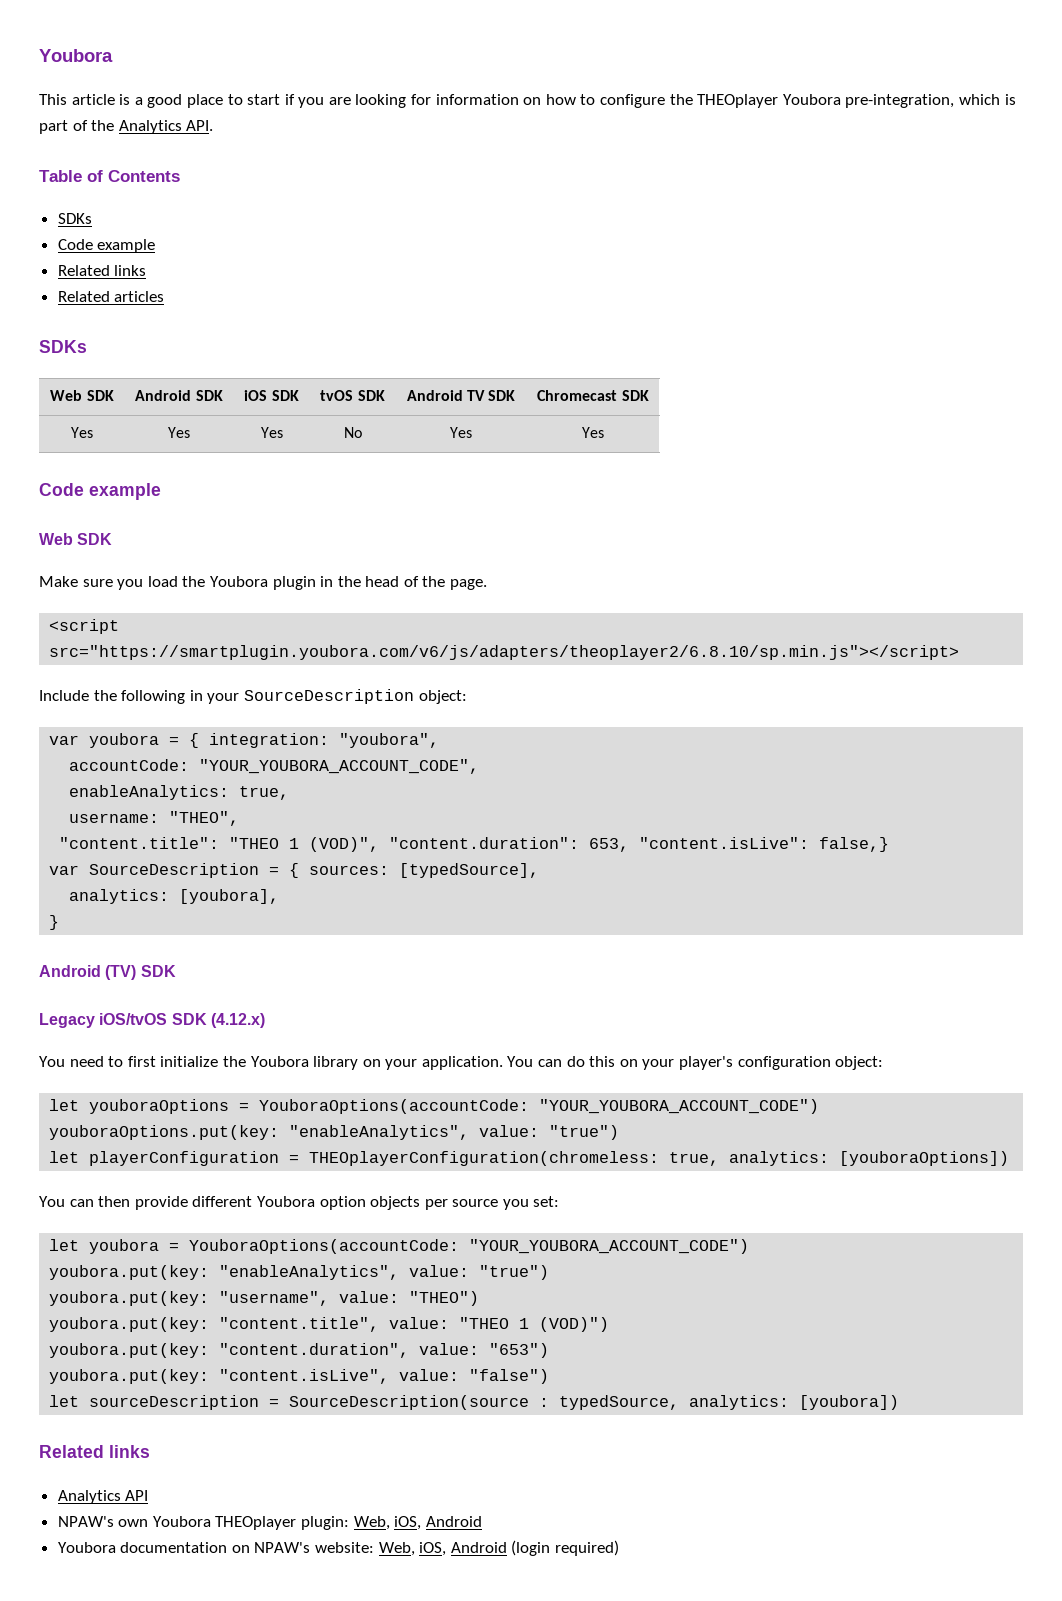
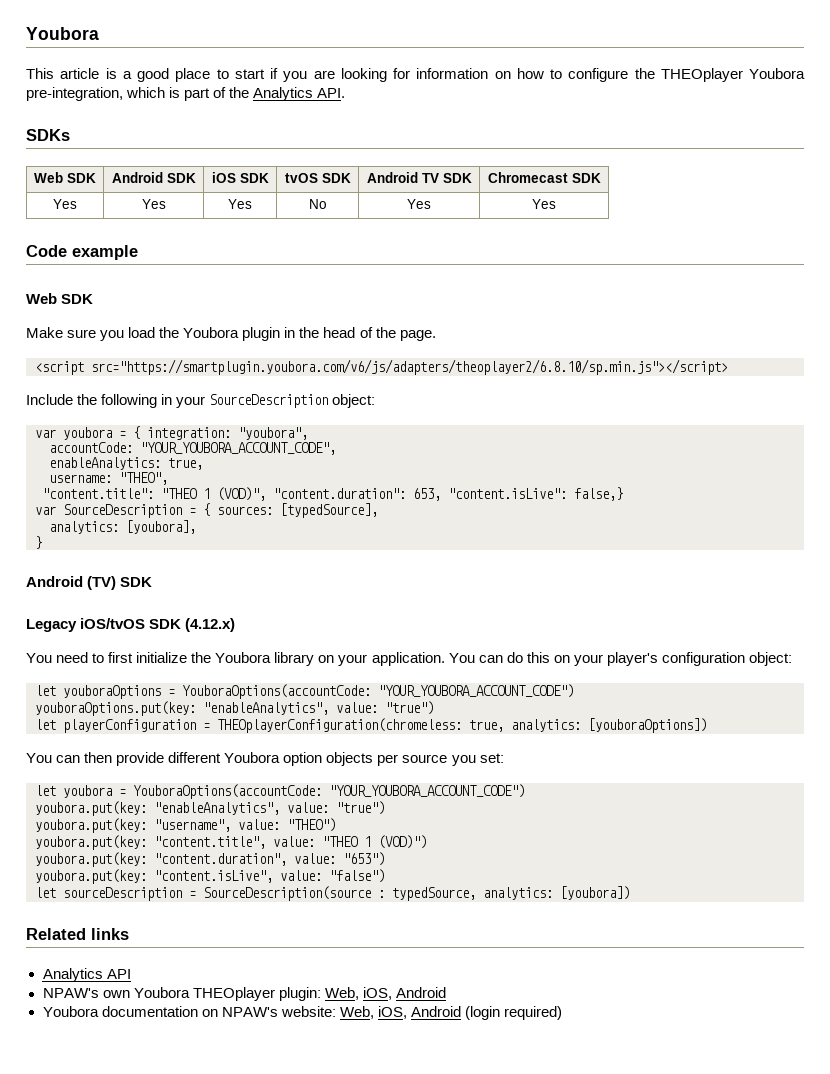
[39,170,180,182] [57,213,92,224] [57,239,156,253] [57,265,147,276] [57,291,165,302] // Table of Contents // SDKs // Code example // Related links // Related articles -> (346, 93) none

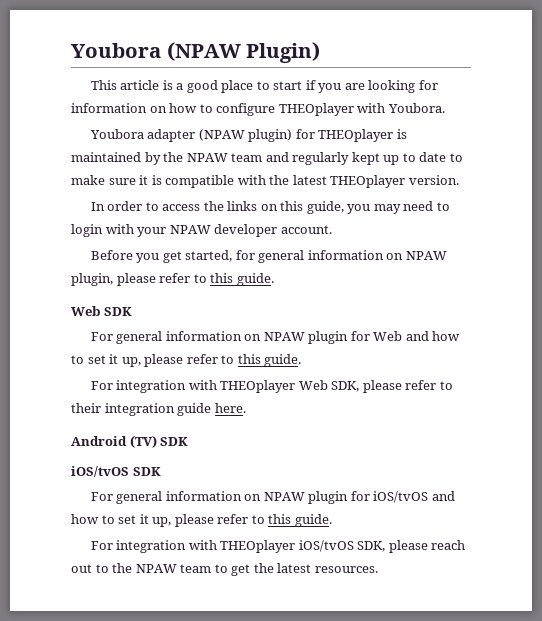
[26,27,99,40] Youbora -> [71,42,321,63] Youbora (NPAW Plugin)
[634,68,805,82] [26,87,346,101] [26,129,70,141] [34,172,96,183] [111,172,196,183] [211,172,269,183] [284,173,351,183] [366,172,472,183] [487,172,601,183] [53,199,77,209] [141,199,166,209] [228,199,253,209] [308,199,327,209] [407,199,431,209] [532,199,556,209] [26,245,138,260] [26,293,94,304] [26,327,436,341] [35,359,728,375] [26,394,376,408] [35,426,308,440] [49,442,336,455] [49,457,203,470] [49,472,168,485] [42,487,623,501] [35,503,378,518] [49,520,196,534] [35,536,42,549] the THEOplayer Youbora pre-integration, which is part of the Analytics API. // SDKs // Web SDK | Android SDK | iOS SDK | tvOS SDK | Android TV SDK | Chromecast SDK // Yes | Yes | Yes | No | Yes | Yes // Code example // Web SDK // Make sure you load the Youbora plugin in the head of the page. // <script src="https://smartplugin.youbora.com/v6/js/adapters/theoplayer2/6.8.10/sp.min.js"></script> // Include the following in your SourceDescription object: // var youbora = { integration: "youbora", // accountCode: "YOUR_YOUBORA_ACCOUNT_CODE", // enableAnalytics: true, // username: "THEO", // "content.title": "THEO 1 (VOD)", "content.duration": 653, "content.isLive": false,} // var SourceDescription = { sources: [typedSource], // analytics: [youbora], // } -> [278,103,445,116] [89,129,407,142] [71,152,463,165] [71,175,459,188] [90,201,450,214] [71,224,332,237] [90,250,447,263] [71,273,274,286] [71,306,132,316] [90,331,461,344] [71,354,302,367] [90,380,453,393] [71,403,246,416] THEOplayer with Youbora. // Youbora adapter (NPAW plugin) for THEOplayer is maintained by the NPAW team and regularly kept up to date to make sure it is compatible with the latest THEOplayer version. // In order to access the links on this guide, you may need to login with your NPAW developer account. // Before you get started, for general information on NPAW plugin, please refer to this guide. // Web SDK // For general information on NPAW plugin for Web and how to set it up, please refer to this guide. // For integration with THEOplayer Web SDK, please refer to their integration guide here.
[26,619,77,632] Legacy -> (189, 441) none
[185,618,236,632] [26,652,792,666] [35,684,574,699] [35,701,434,716] [35,718,707,733] [26,752,504,766] [35,784,525,799] [35,801,385,816] [35,818,336,833] [35,835,427,850] [35,852,385,867] [35,869,385,884] [35,886,630,901] [26,928,129,940] [42,968,131,982] [42,987,446,1001] [42,1006,562,1020] (4.12.x) // You need to first initialize the Youbora library on your application. You can do this on your player's configuration object: // let youboraOptions = YouboraOptions(accountCode: "YOUR_YOUBORA_ACCOUNT_CODE") // youboraOptions.put(key: "enableAnalytics", value: "true") // let playerConfiguration = THEOplayerConfiguration(chromeless: true, analytics: [youboraOptions]) // You can then provide different Youbora option objects per source you set: // let youbora = YouboraOptions(accountCode: "YOUR_YOUBORA_ACCOUNT_CODE") // youbora.put(key: "enableAnalytics", value: "true") // youbora.put(key: "username", value: "THEO") // youbora.put(key: "content.title", value: "THEO 1 (VOD)") // youbora.put(key: "content.duration", value: "653") // youbora.put(key: "content.isLive", value: "false") // let sourceDescription = SourceDescription(source : typedSource, analytics: [youbora]) // Related links // Analytics API // NPAW's own Youbora THEOplayer plugin: Web, iOS, Android // Youbora documentation on NPAW's website: Web, iOS, Android (login required) -> [90,491,455,504] [71,514,332,527] [90,540,466,553] [71,563,378,576] // For general information on NPAW plugin for iOS/tvOS and how to set it up, please refer to this guide. // For integration with THEOplayer iOS/tvOS SDK, please reach out to the NPAW team to get the latest resources.

